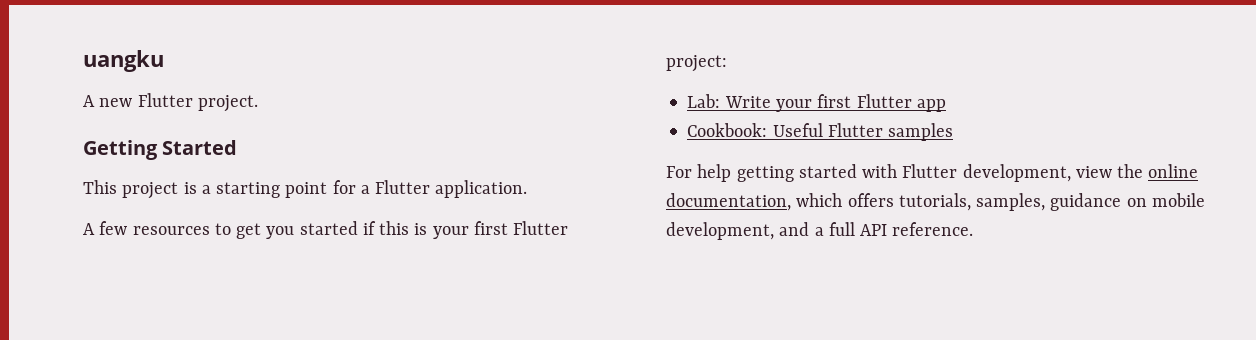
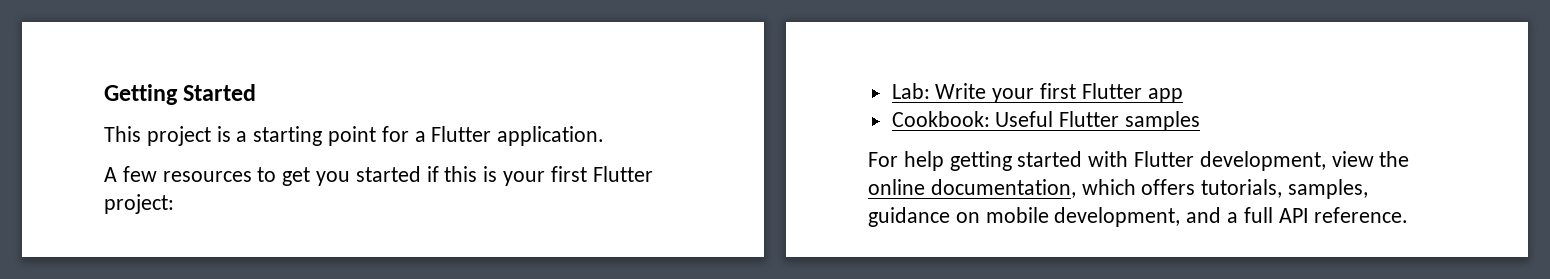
[83,50,164,72] [83,93,258,112] uangku // A new Flutter project. // -> (104, 94) none

